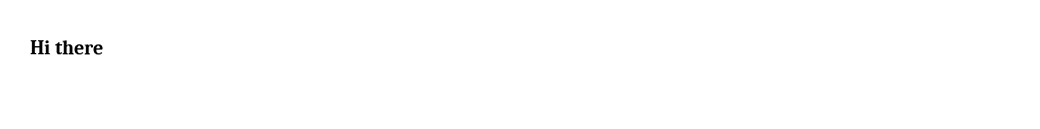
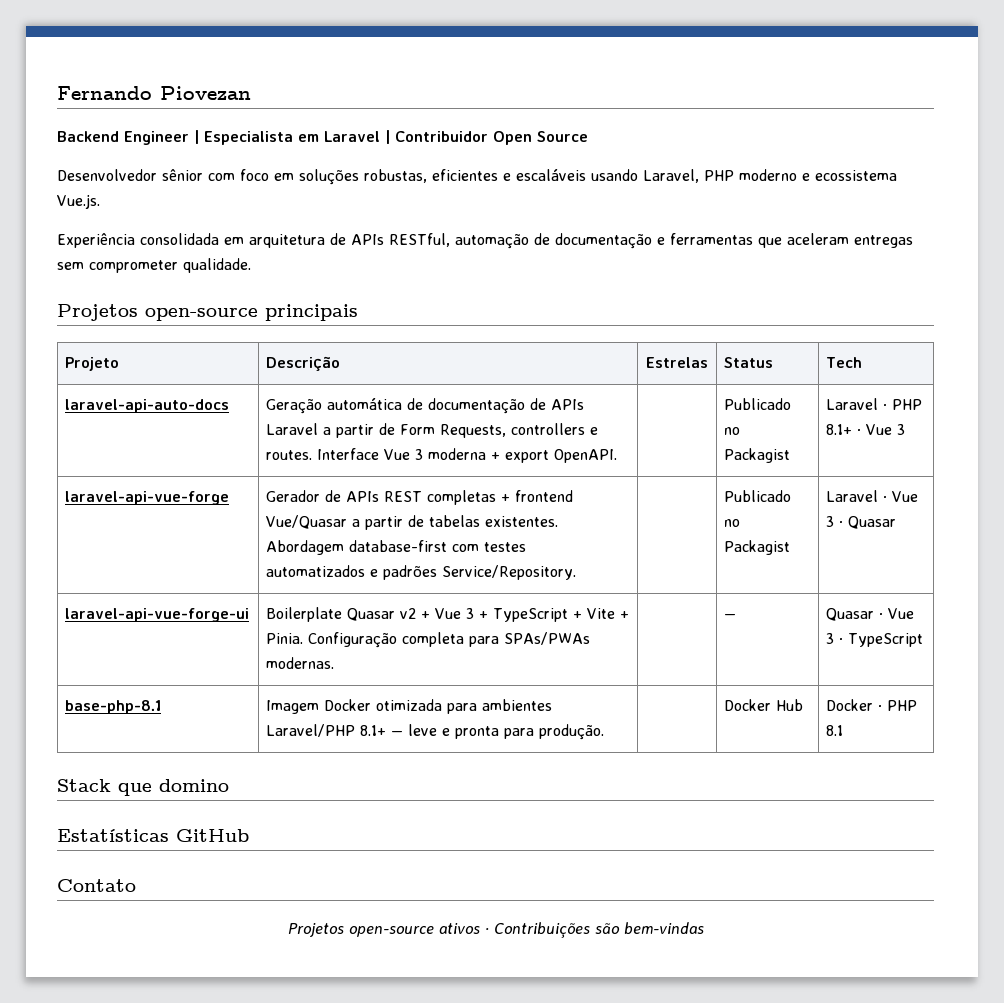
[30,39,105,55] Hi there -> [57,86,251,100] [57,130,588,145] [57,169,897,185] [57,194,100,209] [57,233,913,249] [57,258,251,273] [57,304,358,321] [65,357,120,371] [266,356,341,371] [646,357,708,368] [724,357,774,368] [826,357,863,368] [65,399,230,413] [266,398,585,414] [266,423,599,438] [266,448,618,463] [724,398,792,410] [724,427,741,435] [724,448,791,463] [826,398,923,410] [826,424,906,435] [65,491,230,505] [266,490,574,505] [266,515,559,530] [266,540,527,555] [266,565,577,580] [724,490,792,502] [724,519,741,527] [724,540,791,555] [826,490,919,502] [826,516,897,529] [65,608,250,622] [266,607,630,622] [266,632,591,648] [266,657,335,669] [724,614,737,619] [826,608,915,621] [826,633,924,647] [65,700,162,714] [266,699,553,714] [266,724,605,740] [724,699,804,711] [826,699,918,711] [826,725,844,736] [57,779,229,796] [57,829,249,842] [57,879,136,892] [287,922,704,938] Fernando Piovezan // Backend Engineer | Especialista em Laravel | Contribuidor Open Source // Desenvolvedor sênior com foco em soluções robustas, eficientes e escaláveis usando Laravel, PHP moderno e ecossistema Vue.js. // Experiência consolidada em arquitetura de APIs RESTful, automação de documentação e ferramentas que aceleram entregas sem comprometer qualidade. // Projetos open-source principais // Projeto | Descrição | Estrelas | Status | Tech // laravel-api-auto-docs | Geração automática de documentação de APIs Laravel a partir de Form Requests, controllers e routes. Interface Vue 3 moderna + export OpenAPI. | | Publicado no Packagist | Laravel · PHP 8.1+ · Vue 3 // laravel-api-vue-forge | Gerador de APIs REST completas + frontend Vue/Quasar a partir de tabelas existentes. Abordagem database-first com testes automatizados e padrões Service/Repository. | | Publicado no Packagist | Laravel · Vue 3 · Quasar // laravel-api-vue-forge-ui | Boilerplate Quasar v2 + Vue 3 + TypeScript + Vite + Pinia. Configuração completa para SPAs/PWAs modernas. | | — | Quasar · Vue 3 · TypeScript // base-php-8.1 | Imagem Docker otimizada para ambientes Laravel/PHP 8.1+ — leve e pronta para produção. | | Docker Hub | Docker · PHP 8.1 // Stack que domino // Estatísticas GitHub // Contato // Projetos open-source ativos · Contribuições são bem-vindas

